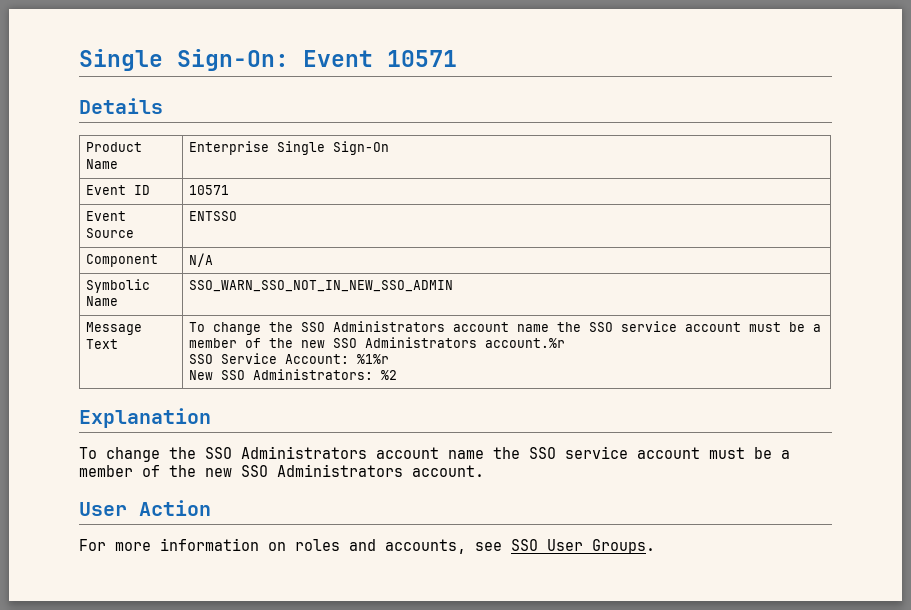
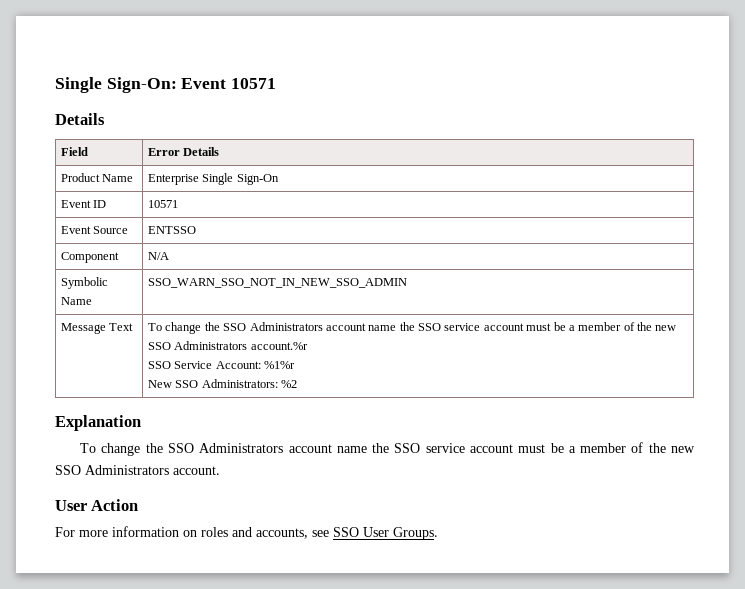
(163, 106) none -> [61,147,89,156] [148,147,220,156] // Field | Error Details

